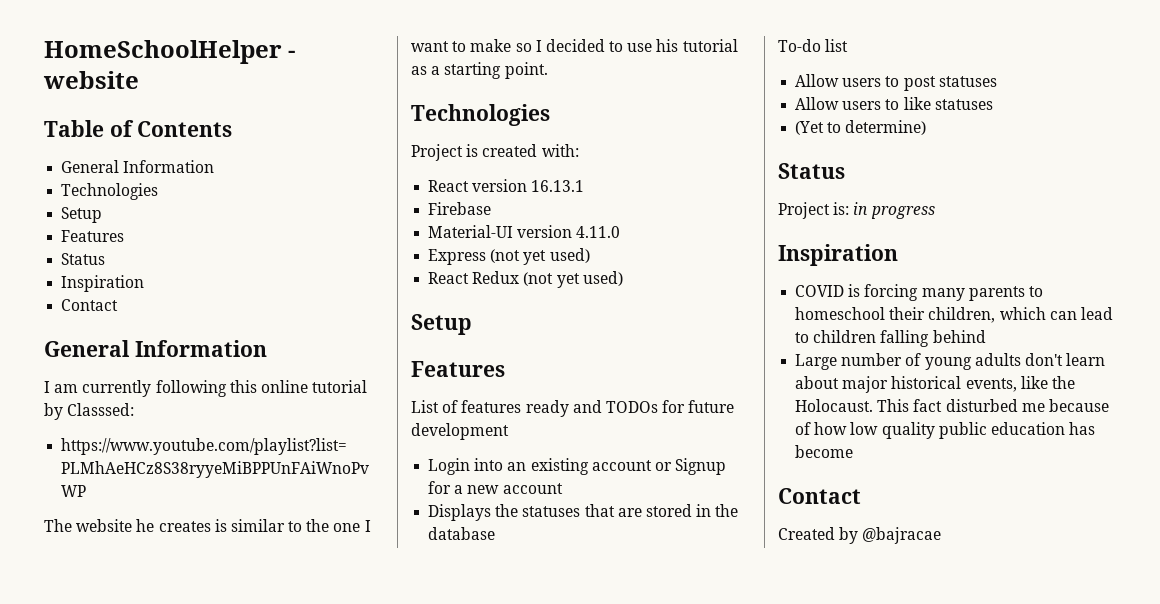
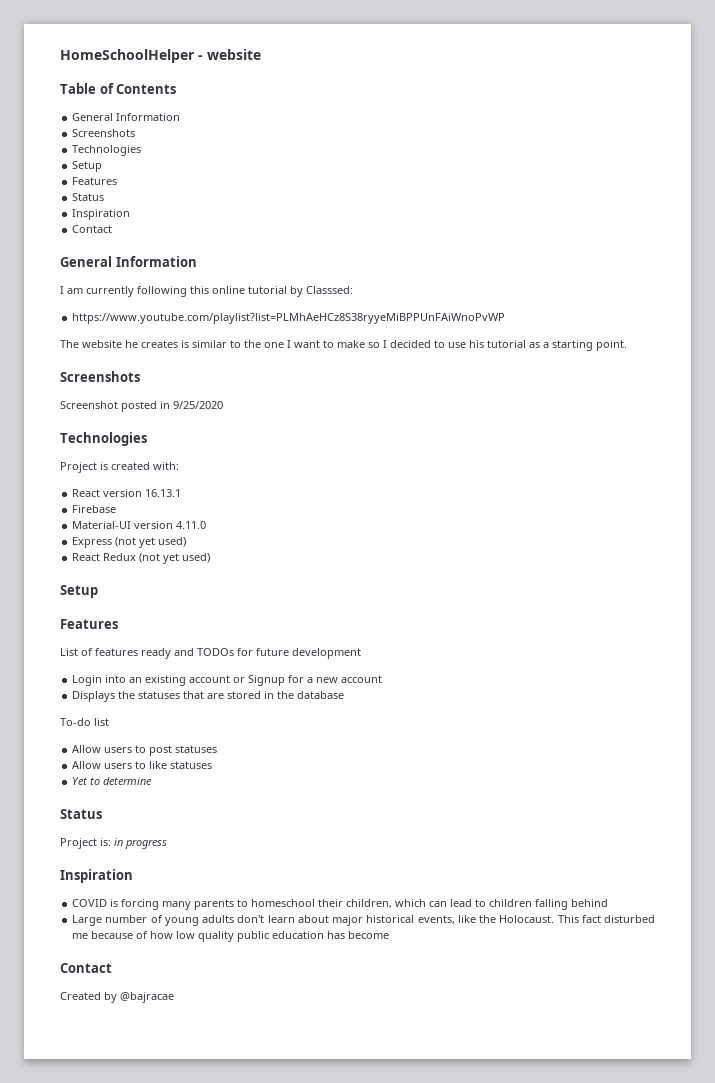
(215, 166) none -> [72,129,136,137] // Screenshots
(548, 70) none -> [60,371,140,382] [60,401,223,412] // Screenshots // Screenshot posted in 9/25/2020
[795,120,927,135] (Yet to determine) -> [72,777,153,785] Yet to determine

